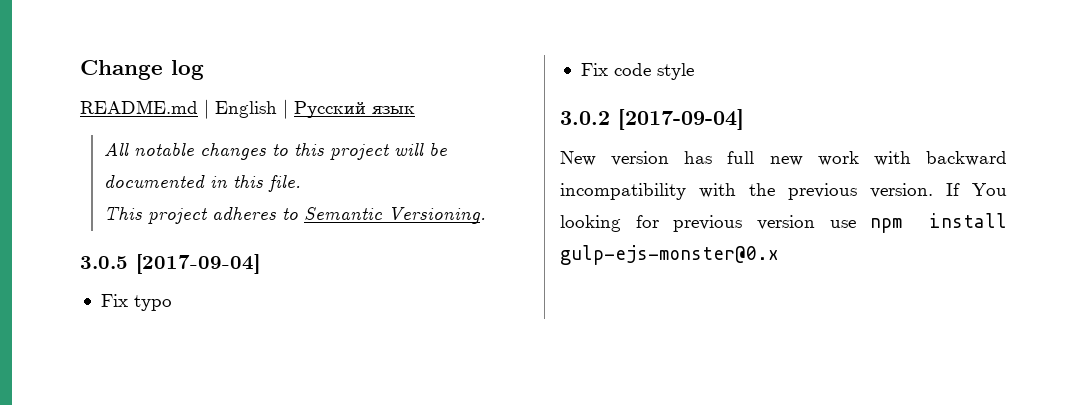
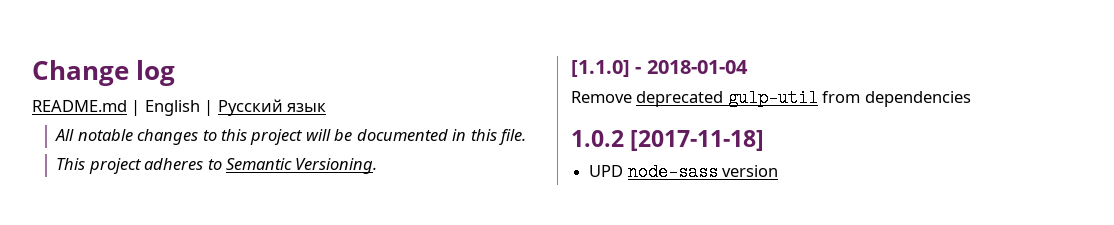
[80,254,260,274] [100,294,172,311] [580,63,694,80] [560,109,744,130] [560,151,1007,166] [560,183,1007,200] [560,213,1007,233] [560,245,779,265] 3.0.5 [2017-09-04] // Fix typo // Fix code style // 3.0.2 [2017-09-04] // New version has full new work with backward incompatibility with the previous version. If You looking for previous version use npm install gulp-ejs-monster@0.x -> [571,60,748,77] [571,89,971,107] [571,130,765,151] [589,163,779,181] [1.1.0] - 2018-01-04 // Remove deprecated gulp-util from dependencies // 1.0.2 [2017-11-18] // UPD node-sass version

